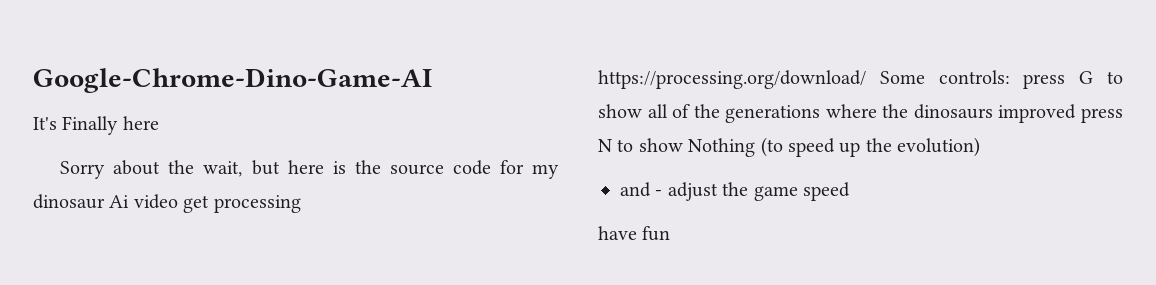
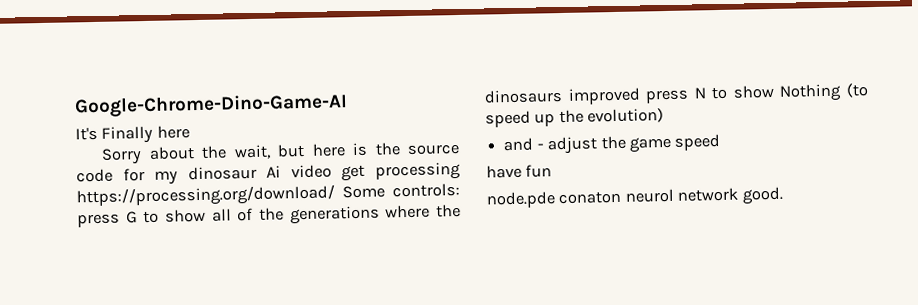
(671, 233) none -> [486,186,784,209] // node.pde conaton neurol network good.

